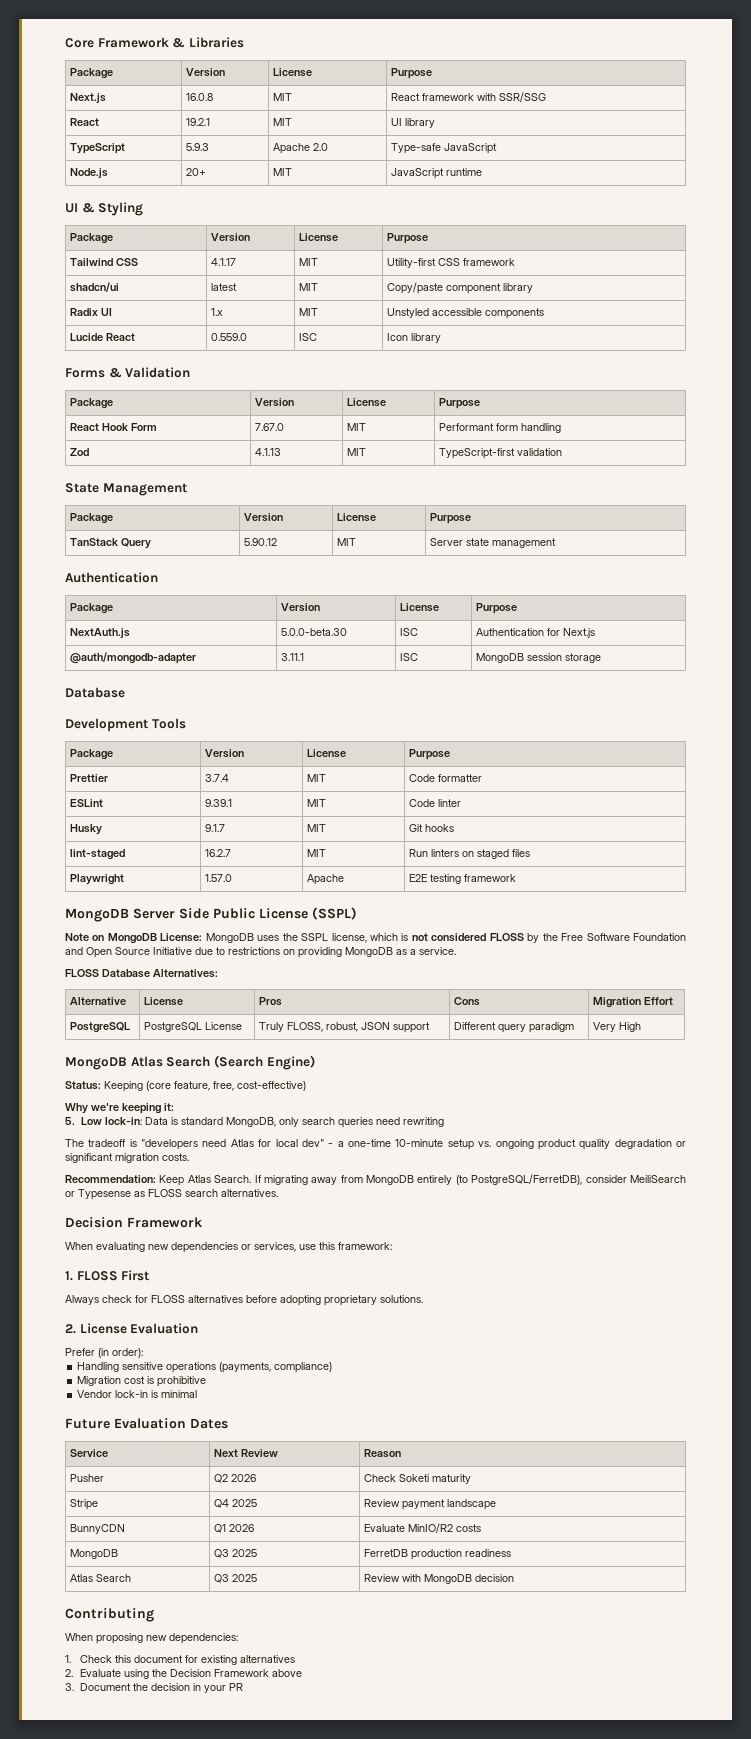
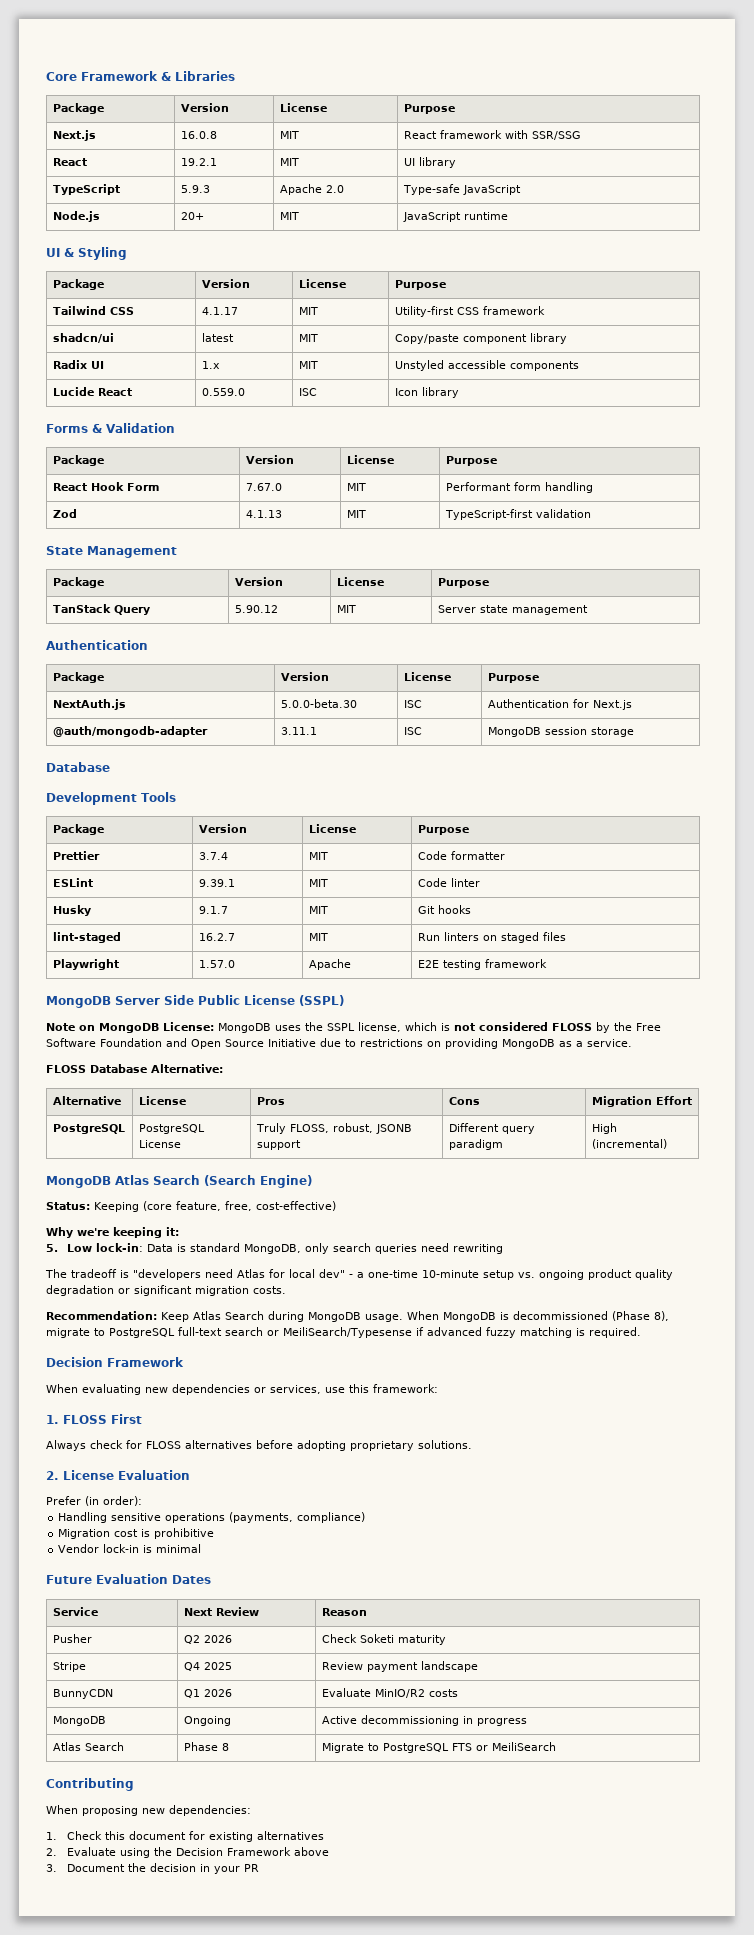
[153,969,218,978] Alternatives: -> [151,1064,223,1073] Alternative:
[360,1022,390,1030] JSON -> [375,1124,412,1134] JSONB
[592,1022,616,1032] Very -> (503, 1144) none
(641, 1027) none -> [591,1139,667,1149] (incremental)
[214,1174,686,1185] [65,1189,278,1200] Search. If migrating away from MongoDB entirely (to PostgreSQL/FerretDB), consider MeiliSearch or Typesense as FLOSS search alternatives. -> [225,1311,669,1322] [46,1327,641,1338] Search during MongoDB usage. When MongoDB is decommissioned (Phase 8), migrate to PostgreSQL full-text search or MeiliSearch/Typesense if advanced fuzzy matching is required.
[213,1549,257,1558] [363,1549,511,1560] [69,1574,131,1582] [213,1574,257,1583] [363,1574,514,1584] Q3 2025 | FerretDB production readiness // Atlas Search | Q3 2025 | Review with MongoDB decision -> [183,1716,231,1726] [321,1715,527,1726] [52,1742,124,1751] [183,1742,229,1751] [321,1742,556,1753] Ongoing | Active decommissioning in progress // Atlas Search | Phase 8 | Migrate to PostgreSQL FTS or MeiliSearch

